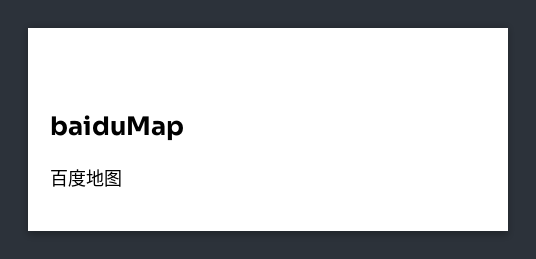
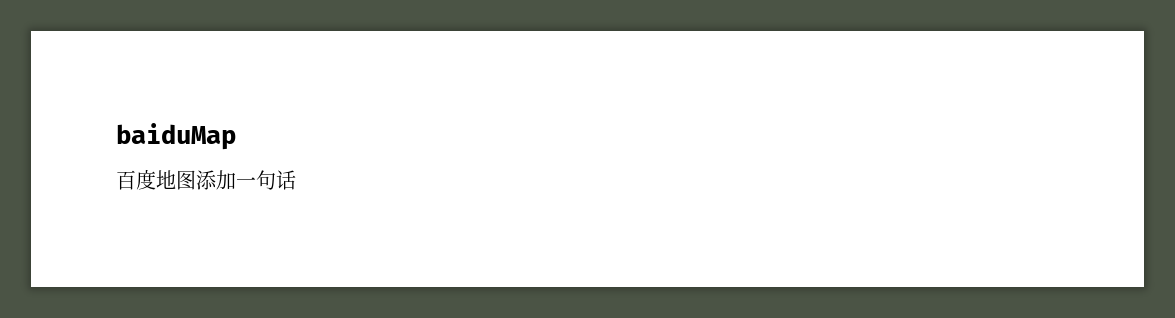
(122, 178) none -> [196,170,296,190] 添加一句话

